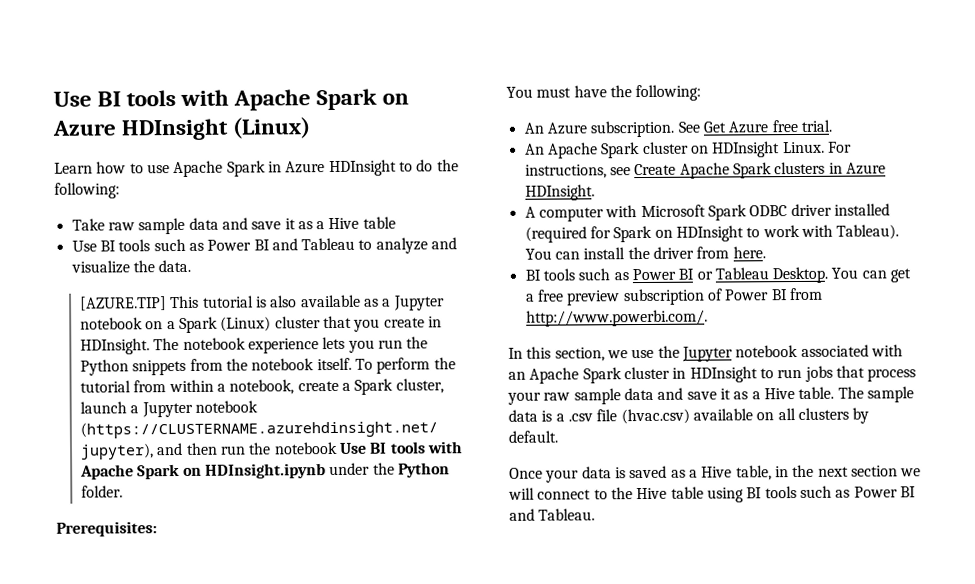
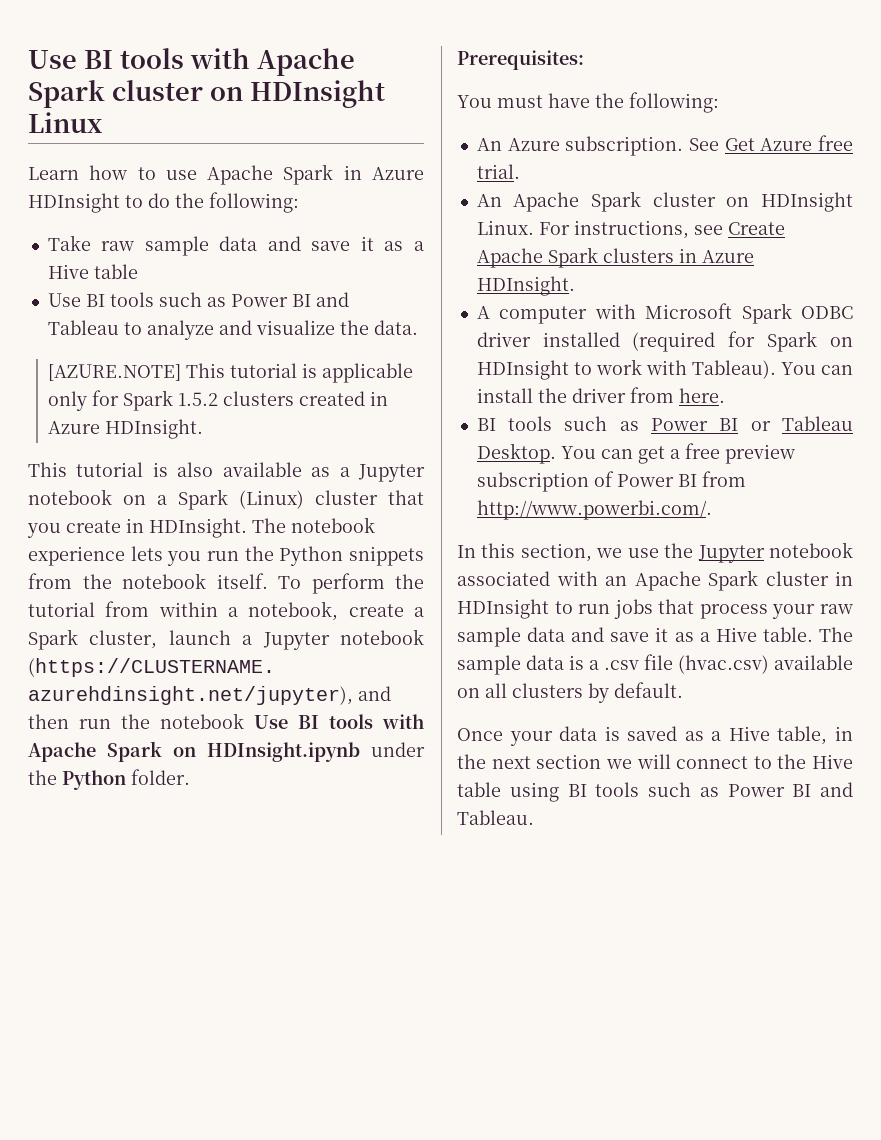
[53,88,410,111] [52,117,312,141] Use BI tools with Apache Spark on Azure HDInsight (Linux) -> [28,48,355,76] [28,80,385,108] [28,112,102,133] Use BI tools with Apache Spark cluster on HDInsight Linux
[80,296,168,311] [AZURE.TIP] -> [48,363,414,383] [48,390,389,411] [48,419,204,439] [AZURE.NOTE] This tutorial is applicable only for Spark 1.5.2 clusters created in Azure HDInsight. //

